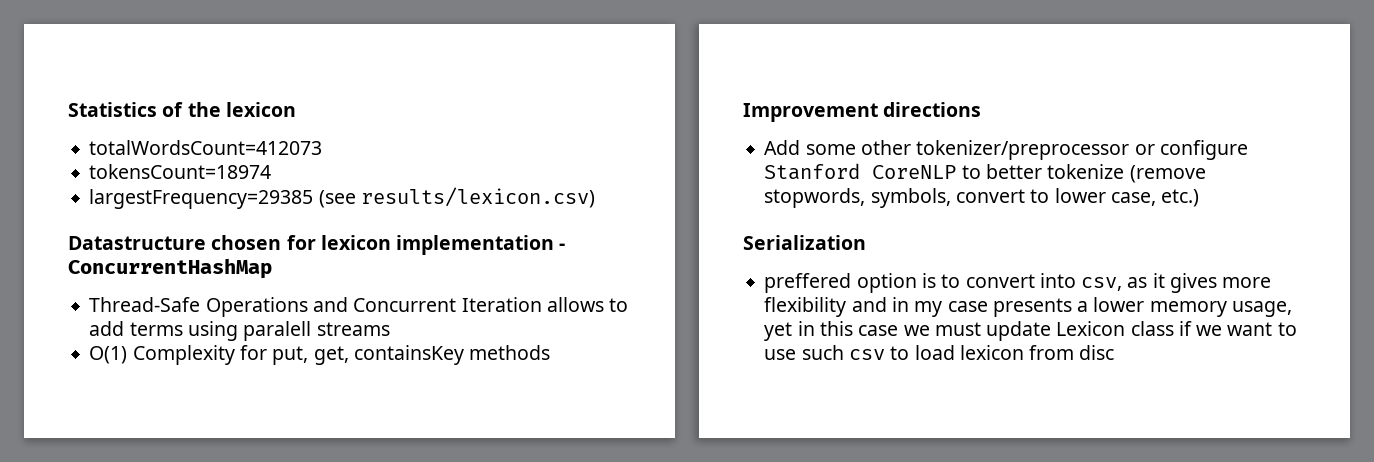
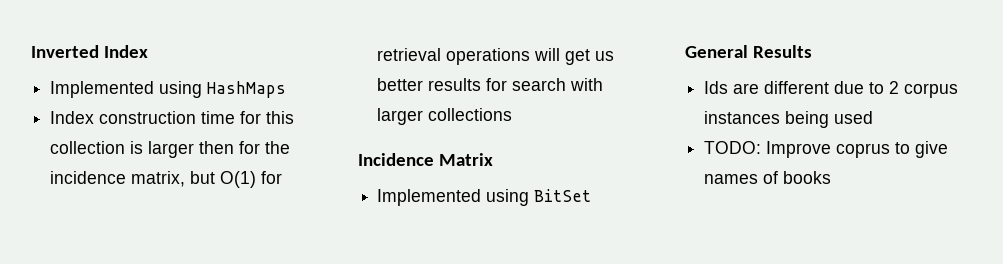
[68,102,296,117] [89,140,323,155] [89,164,272,179] [89,187,595,209] [68,235,566,255] [68,258,272,279] [89,297,629,317] [89,321,390,341] [89,345,551,365] [743,102,982,122] [764,140,1248,160] [764,163,1206,183] [764,188,1200,208] [743,235,866,250] [764,273,1272,293] [764,297,1292,317] [764,321,1297,341] [764,345,1115,360] Statistics of the lexicon // totalWordsCount=412073 // tokensCount=18974 // largestFrequency=29385 (see results/lexicon.csv) // Datastructure chosen for lexicon implementation - ConcurrentHashMap // Thread-Safe Operations and Concurrent Iteration allows to add terms using paralell streams // O(1) Complexity for put, get, containsKey methods // Improvement directions // Add some other tokenizer/preprocessor or configure Stanford CoreNLP to better tokenize (remove stopwords, symbols, convert to lower case, etc.) // Serialization // preffered option is to convert into csv, as it gives more flexibility and in my case presents a lower memory usage, yet in this case we must update Lexicon class if we want to use such csv to load lexicon from disc -> [31,45,148,58] [50,81,287,98] [50,111,295,124] [50,141,291,158] [50,171,283,188] [377,48,615,65] [377,78,604,91] [377,108,513,125] [358,153,493,166] [377,189,592,206] [685,45,812,58] [704,81,959,98] [704,111,874,128] [704,141,949,158] [704,171,832,184] Inverted Index // Implemented using HashMaps // Index construction time for this collection is larger then for the incidence matrix, but O(1) for retrieval operations will get us better results for search with larger collections // Incidence Matrix // Implemented using BitSet // General Results // Ids are different due to 2 corpus instances being used // TODO: Improve coprus to give names of books

